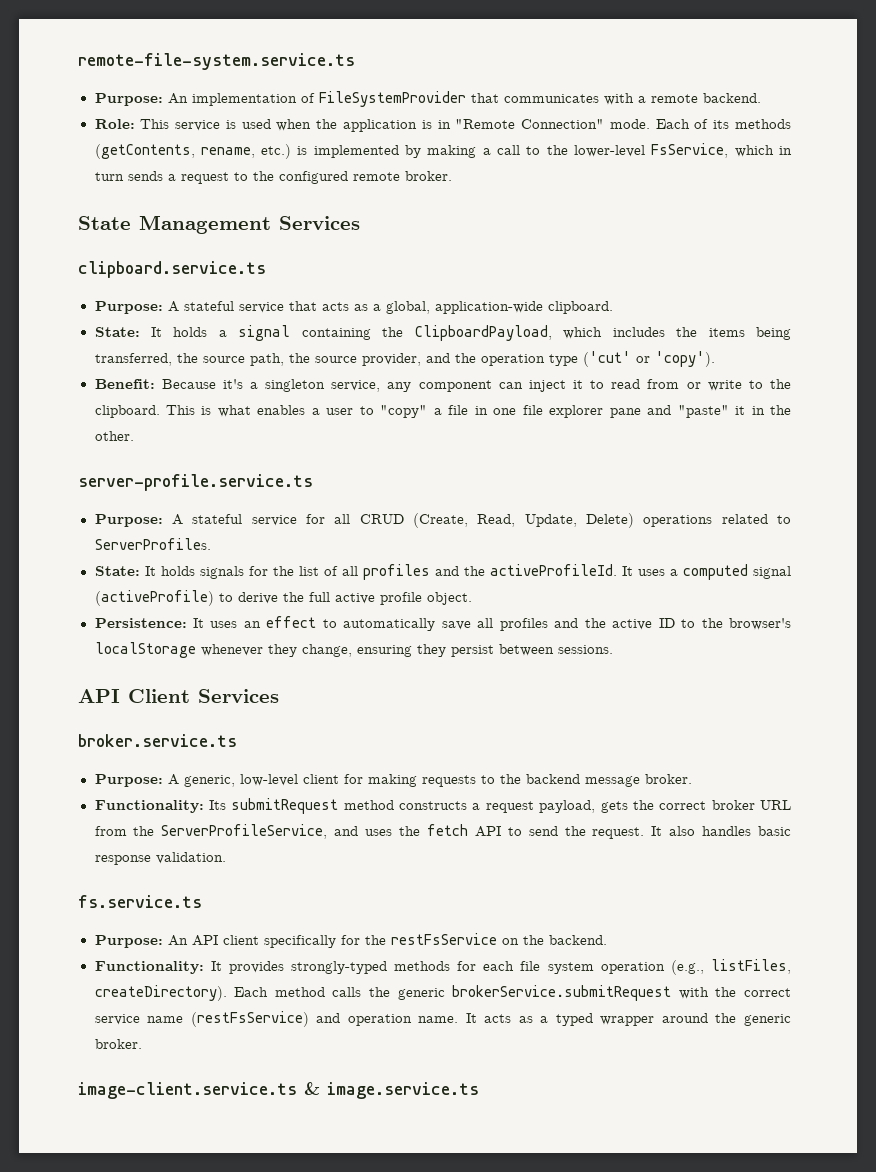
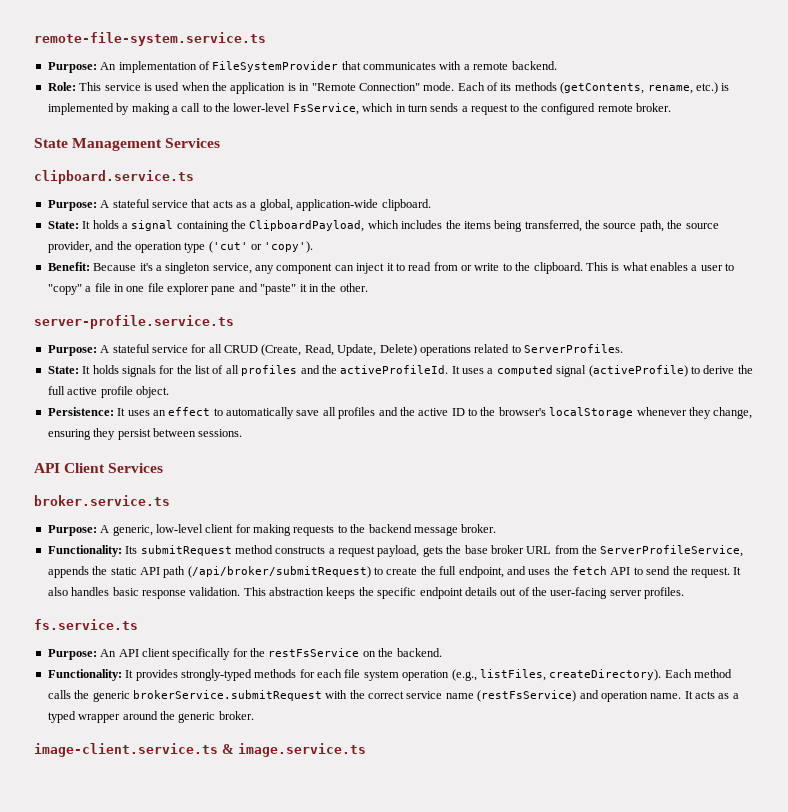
[659,801,707,810] correct -> [464,545,488,554] base
(328, 831) none -> [47,566,504,578] appends the static API path (/api/broker/submitRequest) to create the full endpoint,
(226, 858) none -> [243,587,685,599] This abstraction keeps the specific endpoint details out of the user-facing server profiles.

